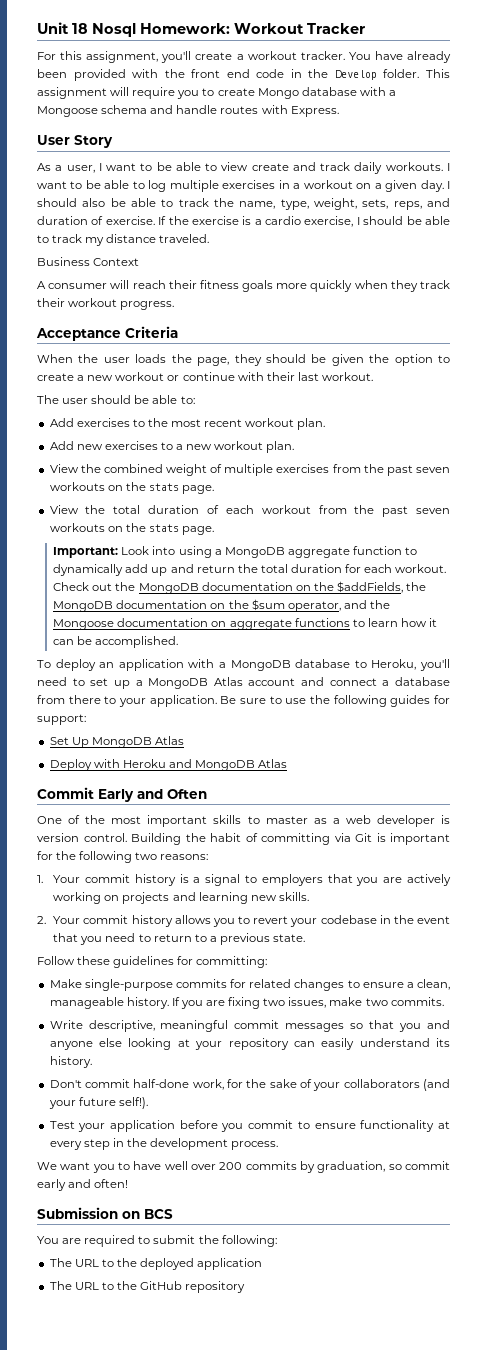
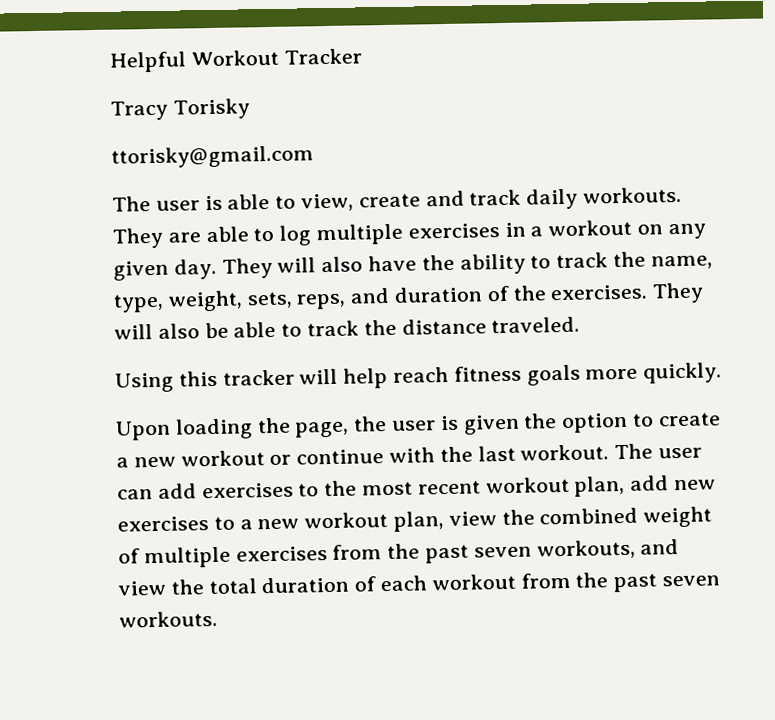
[37,22,365,37] [37,51,452,63] [37,69,450,81] [37,87,396,99] [37,105,339,117] [37,135,113,148] [37,162,249,173] Unit 18 Nosql Homework: Workout Tracker // For this assignment, you'll create a workout tracker. You have already been provided with the front end code in the Develop folder. This assignment will require you to create Mongo database with a Mongoose schema and handle routes with Express. // User Story // As a user, I want to be able to view -> [109,48,362,73] [110,98,250,121] [111,145,314,169] [112,193,355,212] Helpful Workout Tracker // Tracy Torisky // ttorisky@gmail.com // The user is able to view,
[446,163,450,171] [37,180,101,189] I want to be -> [112,227,201,249] They are
[374,183,382,189] a -> [667,223,706,240] any
[446,181,450,189] [37,198,156,207] I should also be able -> [221,253,526,279] They will also have the ability
[105,216,450,227] [37,234,105,246] exercise. If the exercise is a cardio exercise, I should be able to track my -> [512,282,705,304] [114,319,397,340] the exercises. They will also be able to track the
[37,257,140,266] [37,280,450,292] [37,298,175,310] [36,326,178,341] [37,354,327,366] Business Context // A consumer will reach their fitness goals more quickly when they track their workout progress. // Acceptance Criteria // When the user loads the page, they should be -> [115,362,723,393] [116,415,459,441] Using this tracker will help reach fitness goals more quickly. // Upon loading the page, the user is
[266,372,295,381] their -> [439,446,473,463] the
[37,395,195,404] [49,418,74,427] // The user should be able to: // Add -> [614,443,703,460] [117,483,197,500] The user can add
[297,418,326,430] [49,441,74,450] plan. // Add -> [574,475,670,497] plan, add
[266,441,295,453] [49,464,79,473] plan. // View -> [393,511,497,532] plan, view
[49,482,215,494] [49,505,79,514] workouts on the stats page. // View -> [536,539,680,560] [118,580,166,596] workouts, and view
[49,523,215,535] [53,546,418,558] [53,564,447,576] [53,581,427,594] [53,599,390,612] [53,618,438,630] [53,636,179,648] [37,659,451,671] [37,677,450,689] [37,695,451,707] [37,714,86,725] [49,736,184,748] [49,759,288,771] [37,787,207,802] [37,815,450,827] [37,833,450,845] [37,851,209,863] [37,874,451,886] [53,892,309,904] [37,915,451,927] [53,933,306,945] [37,956,268,968] [49,979,450,991] [49,997,444,1009] [49,1020,450,1032] [49,1038,450,1050] [49,1056,92,1068] [49,1079,450,1091] [48,1097,148,1109] [49,1120,451,1132] [49,1138,279,1150] [37,1161,450,1173] [37,1179,129,1191] [37,1207,173,1219] [37,1235,277,1247] [49,1258,263,1270] [49,1281,246,1293] workouts on the stats page. // Important: Look into using a MongoDB aggregate function to dynamically add up and return the total duration for each workout. Check out the MongoDB documentation on the $addFields, the MongoDB documentation on the $sum operator, and the Mongoose documentation on aggregate functions to learn how it can be accomplished. // To deploy an application with a MongoDB database to Heroku, you'll need to set up a MongoDB Atlas account and connect a database from there to your application. Be sure to use the following guides for support: // Set Up MongoDB Atlas // Deploy with Heroku and MongoDB Atlas // Commit Early and Often // One of the most important skills to master as a web developer is version control. Building the habit of committing via Git is important for the following two reasons: // 1. Your commit history is a signal to employers that you are actively working on projects and learning new skills. // 2. Your commit history allows you to revert your codebase in the event that you need to return to a previous state. // Follow these guidelines for committing: // Make single-purpose commits for related changes to ensure a clean, manageable history. If you are fixing two issues, make two commits. // Write descriptive, meaningful commit messages so that you and anyone else looking at your repository can easily understand its history. // Don't commit half-done work, for the sake of your collaborators (and your future self!). // Test your application before you commit to ensure functionality at every step in the development process. // We want you to have well over 200 commits by graduation, so commit early and often! // Submission on BCS // You are required to submit the following: // The URL to the deployed application // The URL to the GitHub repository -> [119,610,218,628] workouts.

